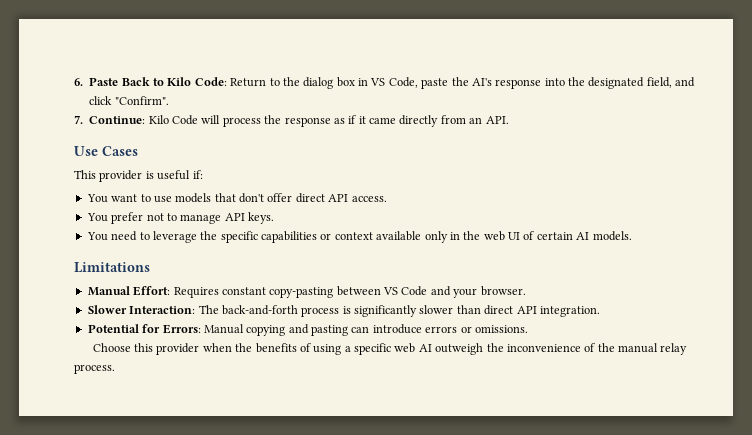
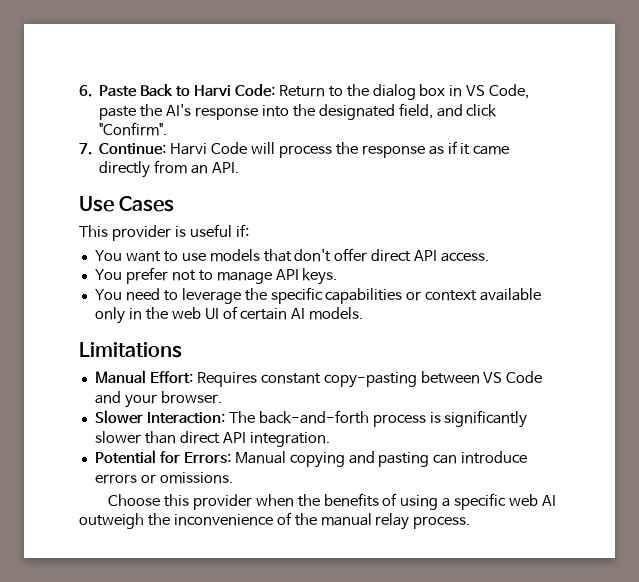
[167,77,192,86] Kilo -> [193,85,231,96] Harvi
[148,115,169,124] Kilo -> [170,143,208,155] Harvi

